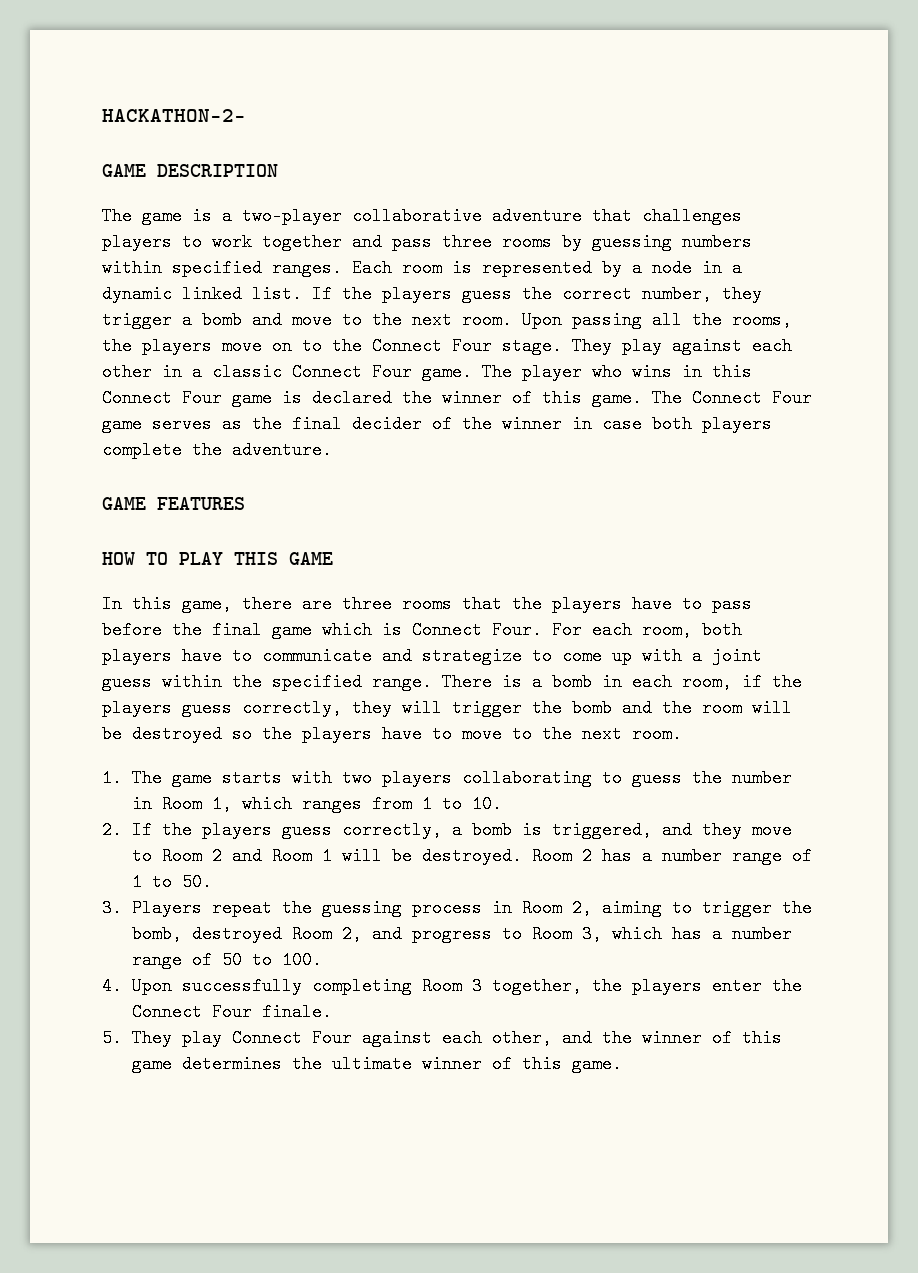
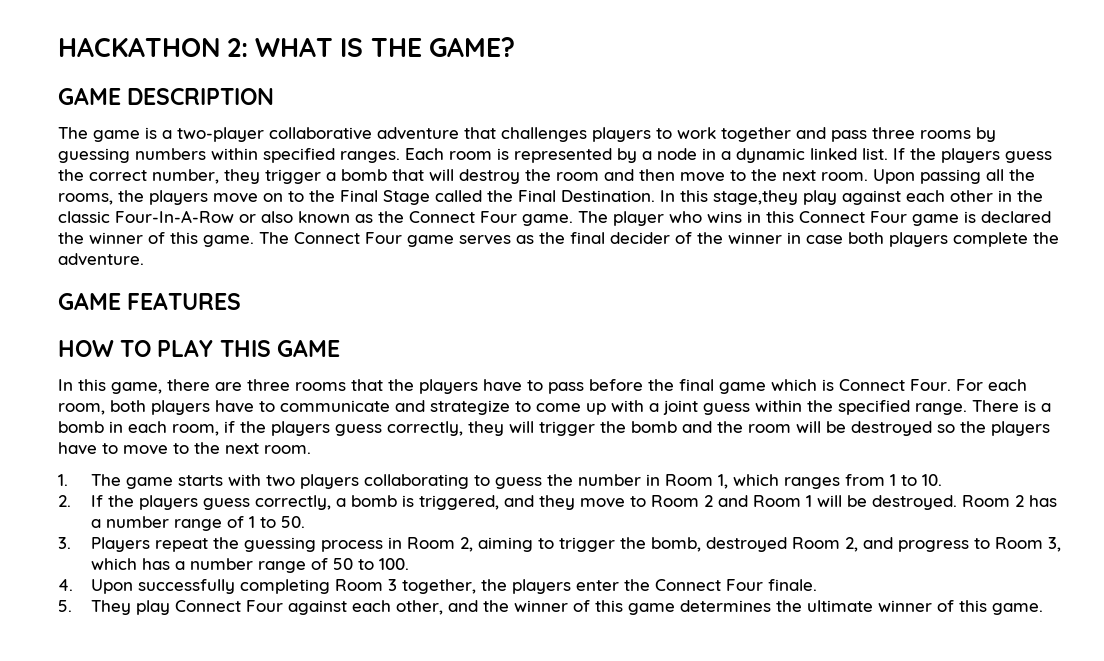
[102,109,246,122] HACKATHON-2- -> [58,37,515,57] HACKATHON 2: WHAT IS THE GAME?
[252,311,282,329] and -> [392,169,675,184] that will destroy the room and then
[372,337,612,355] Connect Four stage. They -> [340,190,798,205] Final Stage called the Final Destination. In this stage,they
[192,363,282,381] a classic -> [1017,190,1043,202] [58,210,404,223] the classic Four-In-A-Row or also known as the

